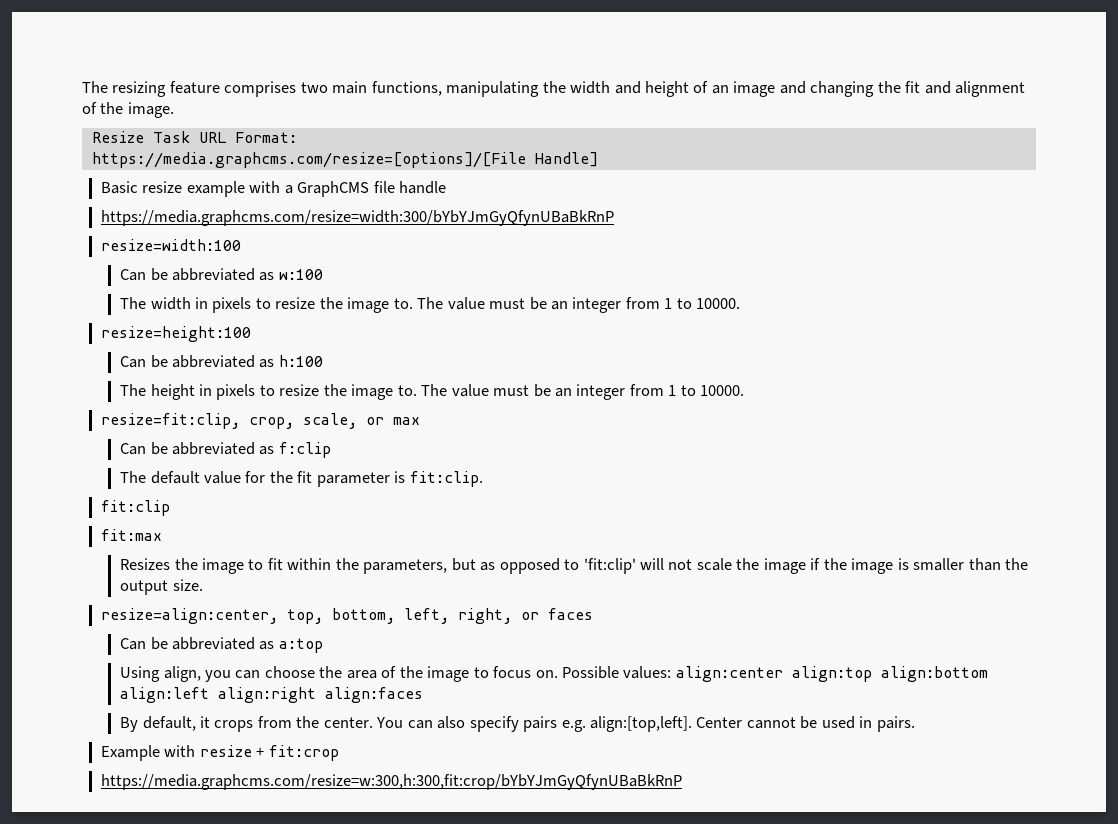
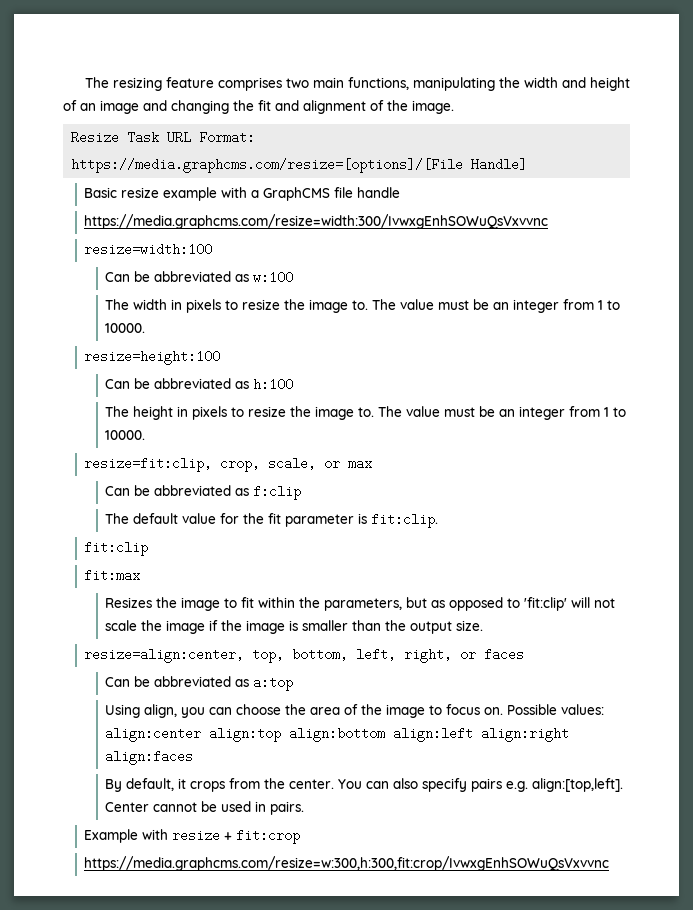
[101,210,615,226] https://media.graphcms.com/resize=width:300/bYbYJmGyQfynUBaBkRnP -> [84,214,549,229] https://media.graphcms.com/resize=width:300/IvwxgEnhSOWuQsVxvvnc
[101,774,683,790] https://media.graphcms.com/resize=w:300,h:300,fit:crop/bYbYJmGyQfynUBaBkRnP -> [84,856,610,871] https://media.graphcms.com/resize=w:300,h:300,fit:crop/IvwxgEnhSOWuQsVxvvnc

